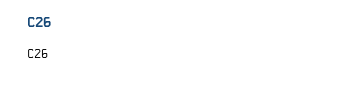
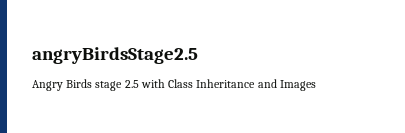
[27,17,51,27] [27,49,48,58] C26 // C26 -> [32,47,198,64] [32,79,316,91] angryBirdsStage2.5 // Angry Birds stage 2.5 with Class Inheritance and Images

